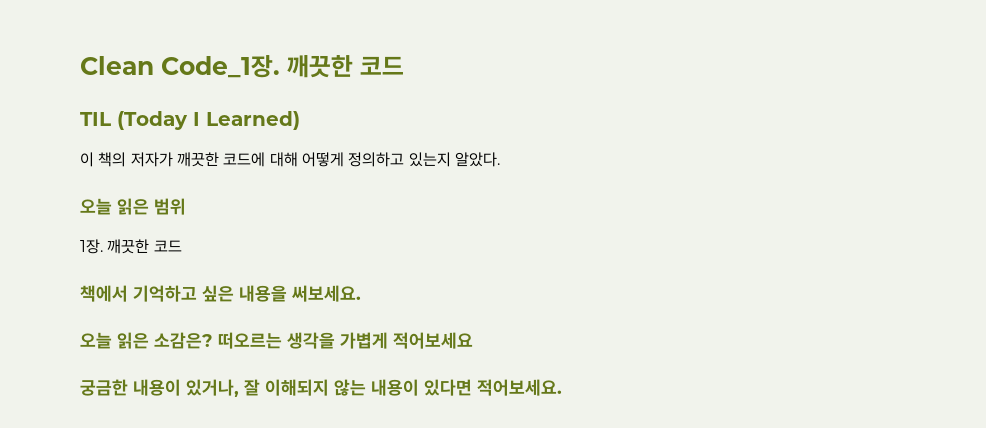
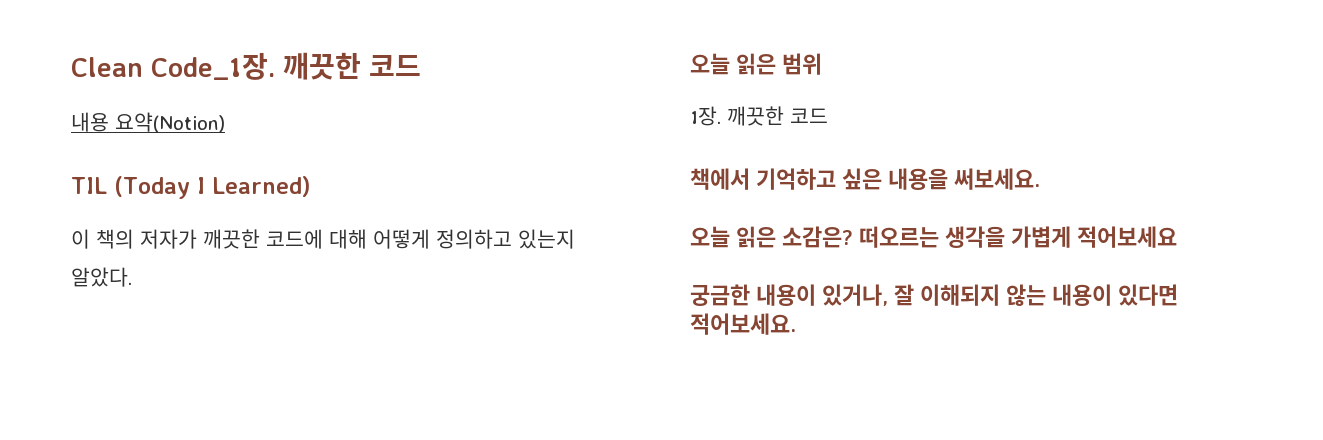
(404, 65) none -> [71,112,225,133] // 내용 요약(Notion)

